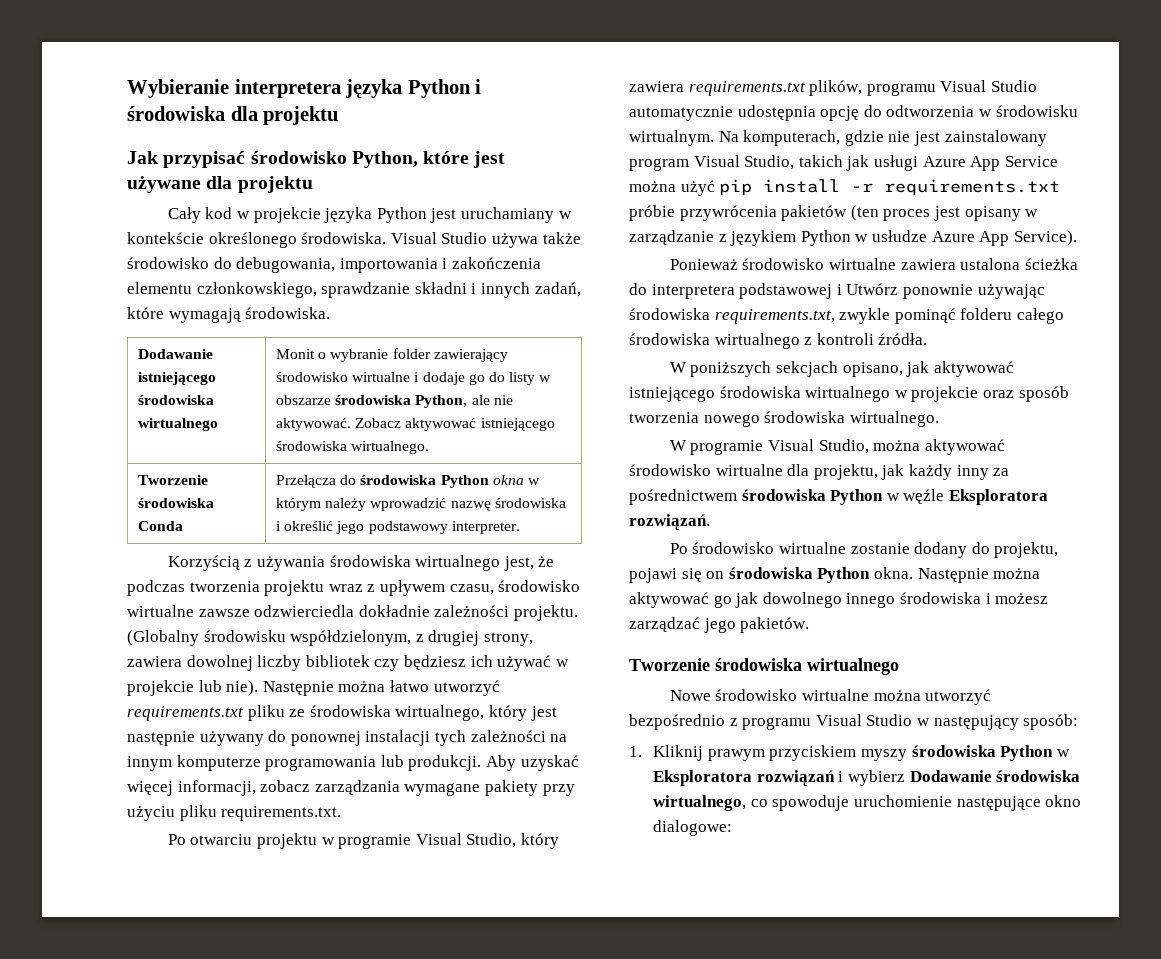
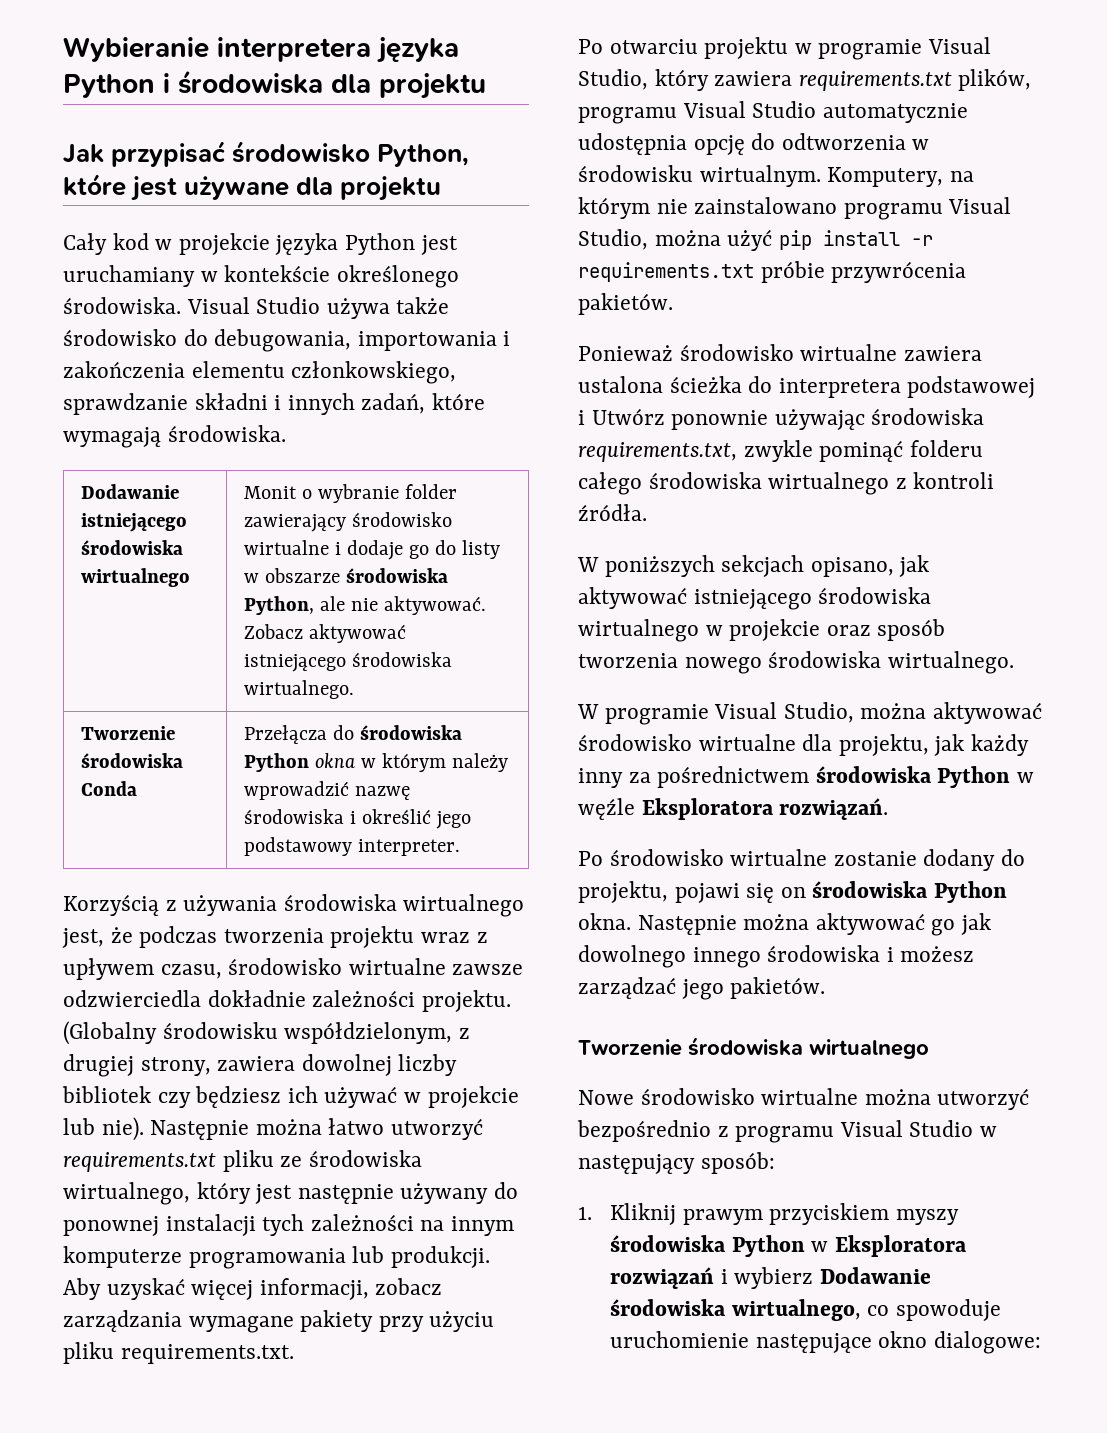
[718,130,1047,146] [629,155,1058,171] Na komputerach, gdzie nie jest zainstalowany program Visual Studio, takich jak usługi Azure App Service -> [827,167,974,187] [578,197,1012,220] [578,229,648,250] Komputery, na którym nie zainstalowano programu Visual Studio,
[781,205,1039,221] [629,230,1077,246] pakietów (ten proces jest opisany w zarządzanie z językiem Python w usłudze Azure App Service). -> [578,293,673,315] pakietów.

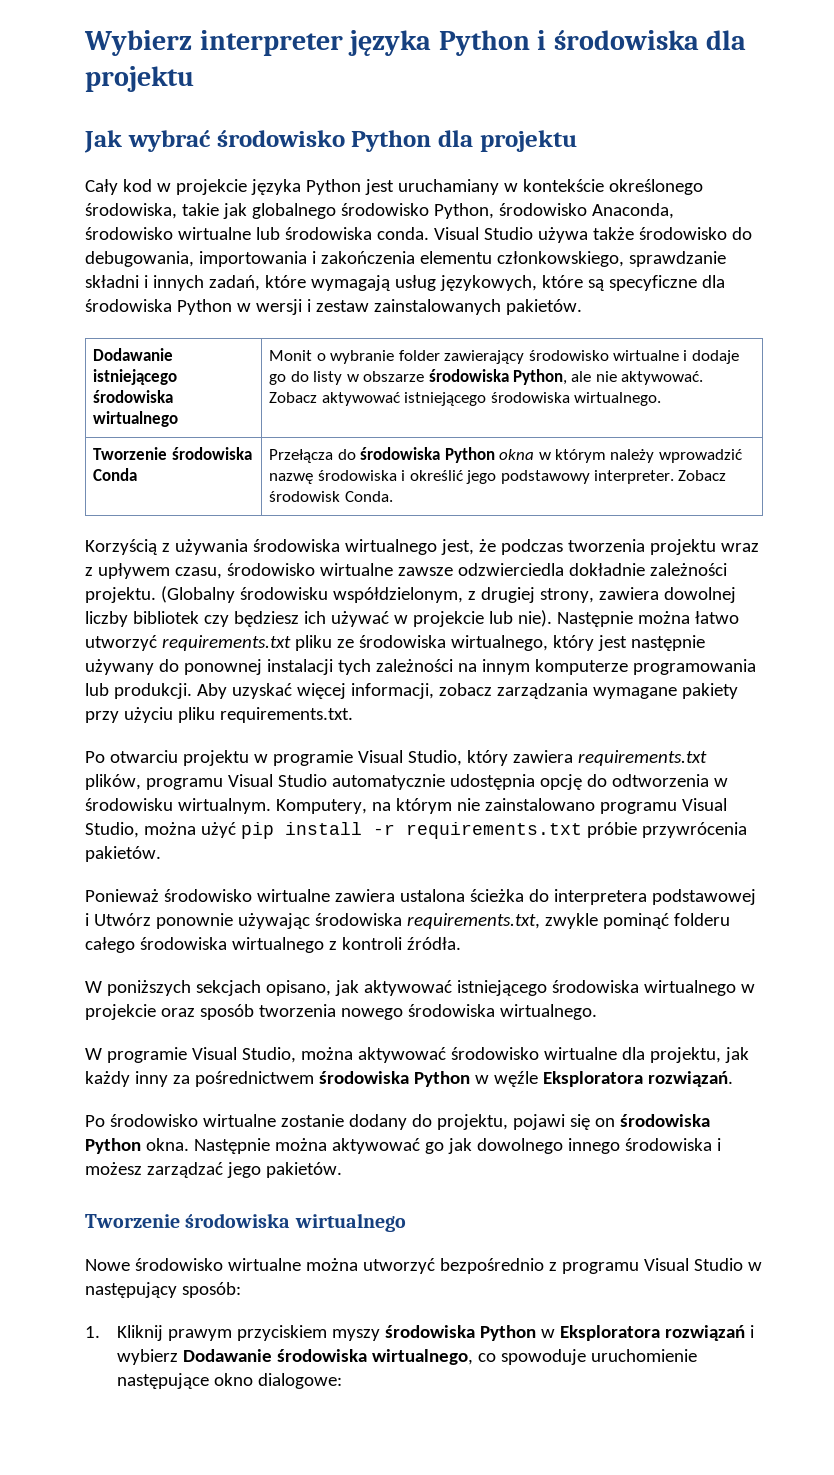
[63,37,371,62] Wybieranie interpretera -> [84,30,343,56] Wybierz interpreter
[111,140,470,167] [63,173,290,201] przypisać środowisko Python, które jest używane -> [127,130,432,152] wybrać środowisko Python
[63,297,181,314] środowiska. -> [85,203,674,219] [85,227,429,240] środowiska, takie jak globalnego środowisko Python, środowisko Anaconda, środowisko wirtualne lub środowiska conda.
[167,425,286,442] środowiska. -> [394,275,725,291] [85,299,582,315] usług językowych, które są specyficzne dla środowiska Python w wersji i zestaw zainstalowanych pakietów.
(461, 847) none -> [678,470,727,481] [269,491,393,502] Zobacz środowisk Conda.

